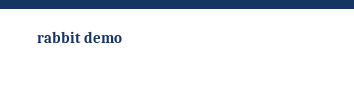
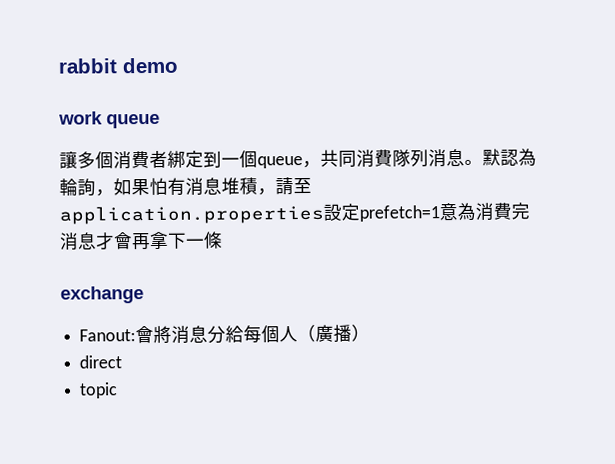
(122, 37) none -> [58,111,160,129] [59,148,537,170] [59,177,312,197] [59,202,530,225] [59,231,223,251] [60,286,144,304] [79,324,371,344] [79,355,123,369] [79,382,119,399] // work queue // 讓多個消費者綁定到一個queue，共同消費隊列消息。默認為輪詢，如果怕有消息堆積，請至application.properties設定prefetch=1意為消費完消息才會再拿下一條 // exchange // Fanout:會將消息分給每個人（廣播） // direct // topic

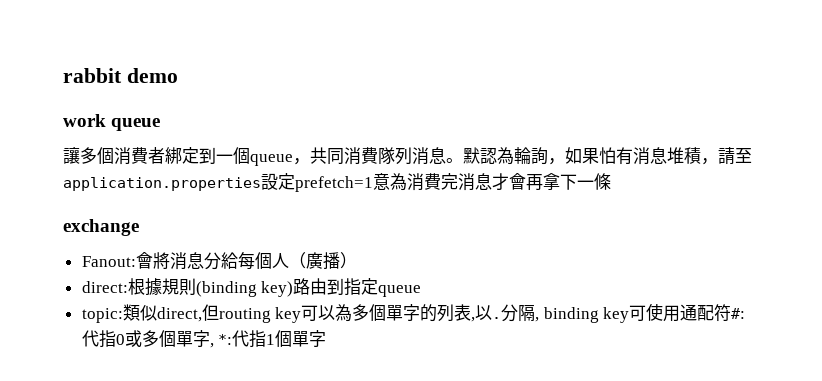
[79,355,123,369] [79,382,119,399] direct // topic -> [81,278,422,297] [81,303,746,323] [81,330,327,348] direct:根據規則(binding key)路由到指定queue // topic:類似direct,但routing key可以為多個單字的列表,以.分隔, binding key可使用通配符#:代指0或多個單字, *:代指1個單字

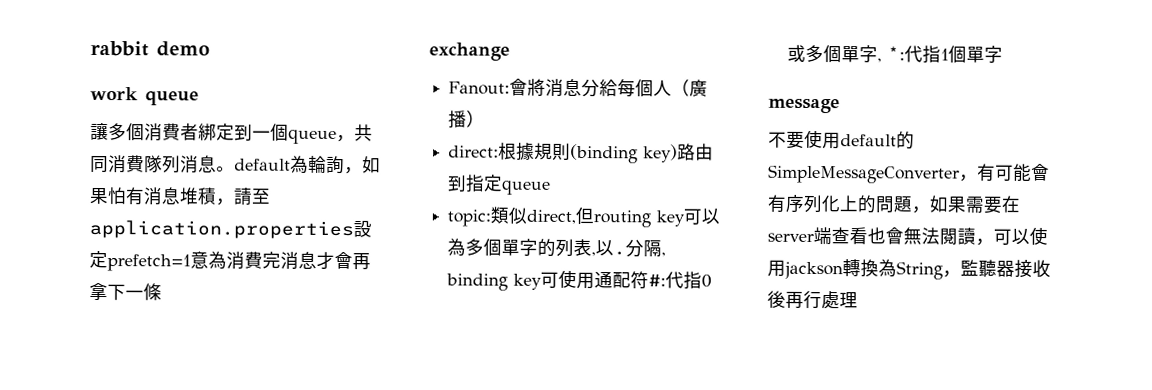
[463,147,497,164] 默認 -> [234,158,291,171] default
(327, 338) none -> [768,98,840,114] [768,129,915,150] [768,163,1050,184] [767,194,1021,214] [767,226,1048,246] [767,259,1051,280] [767,290,858,310] // message // 不要使用default的SimpleMessageConverter，有可能會有序列化上的問題，如果需要在server端查看也會無法閱讀，可以使用jackson轉換為String，監聽器接收後再行處理

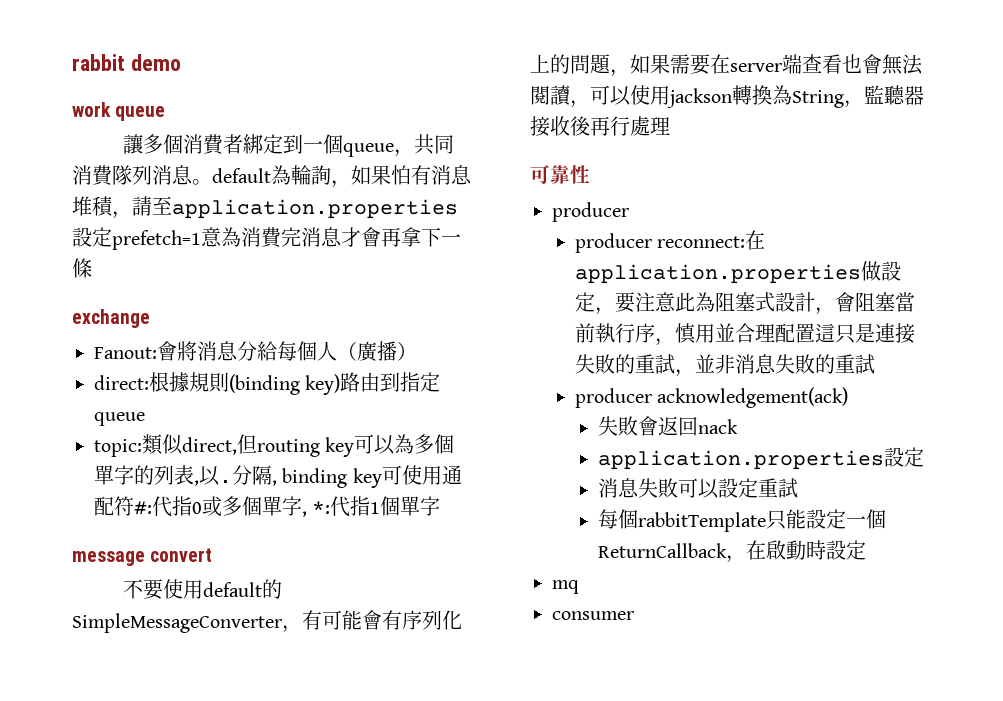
(840, 106) none -> [150,548,213,562] convert
(858, 300) none -> [530,165,590,184] [552,202,629,222] [574,230,766,253] [574,261,901,284] [574,292,915,315] [574,323,915,346] [574,354,875,377] [574,387,849,408] [597,416,738,436] [597,447,924,470] [597,478,798,499] [597,509,886,532] [597,540,866,563] [552,580,579,594] [552,611,634,620] // 可靠性 // producer // producer reconnect:在application.properties做設定，要注意此為阻塞式設計，會阻塞當前執行序，慎用並合理配置這只是連接失敗的重試，並非消息失敗的重試 // producer acknowledgement(ack) // 失敗會返回nack // application.properties設定 // 消息失敗可以設定重試 // 每個rabbitTemplate只能設定一個ReturnCallback，在啟動時設定 // mq // consumer

